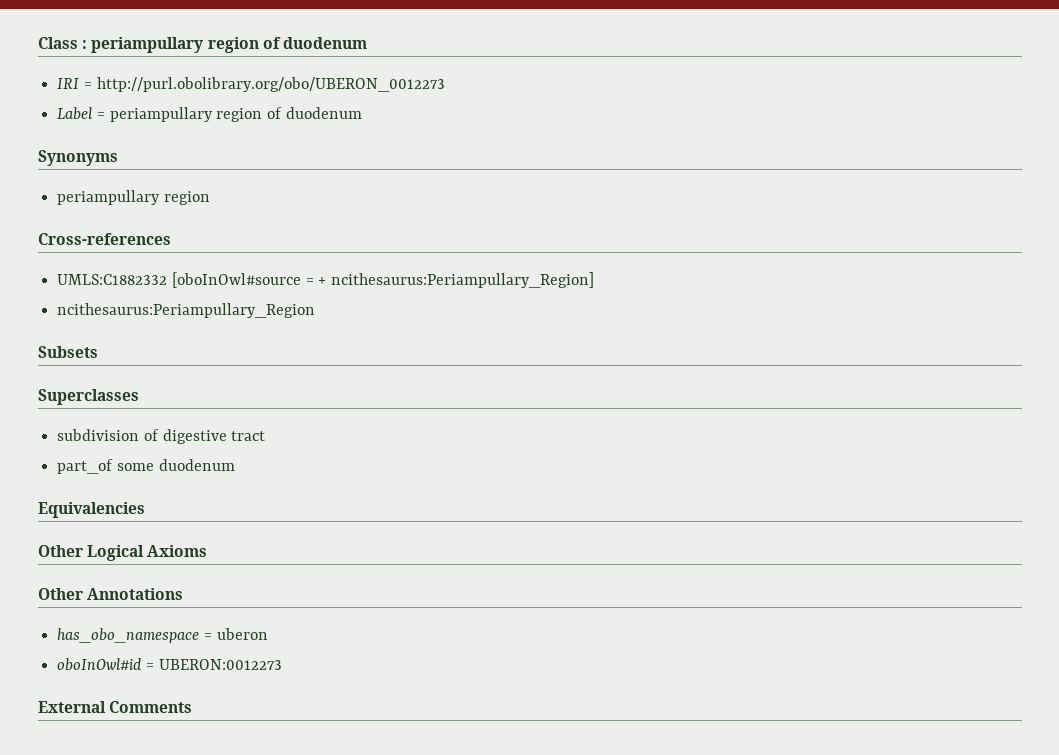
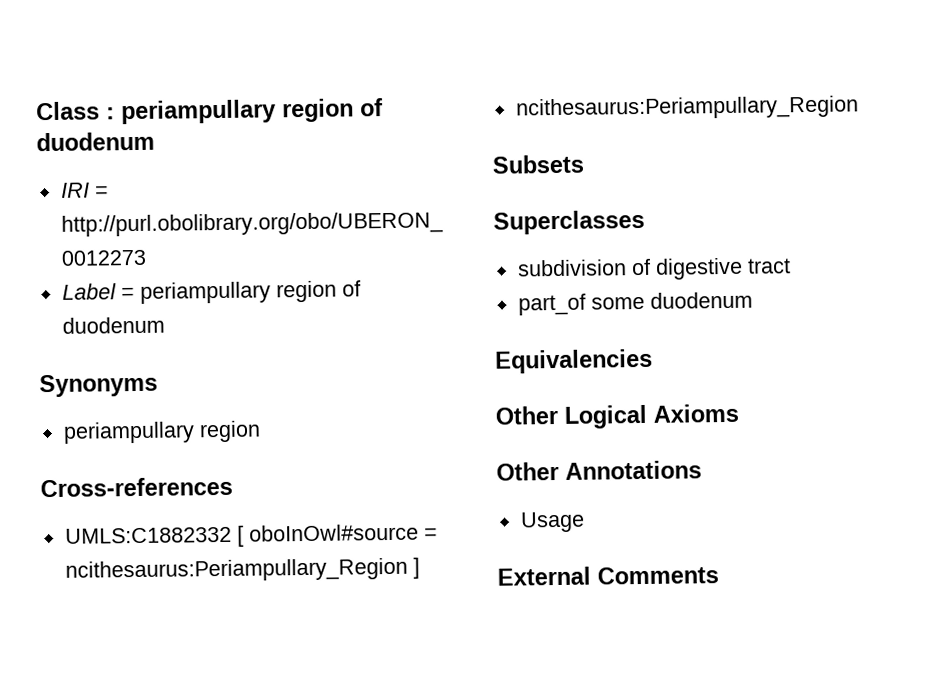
[171,272,595,288] [oboInOwl#source = + ncithesaurus:Periampullary_Region] -> [236,523,438,547] [64,557,420,583] [ oboInOwl#source = ncithesaurus:Periampullary_Region ]
[57,628,268,643] [57,658,282,671] has_obo_namespace = uberon // oboInOwl#id = UBERON:0012273 -> [519,511,585,533] Usage

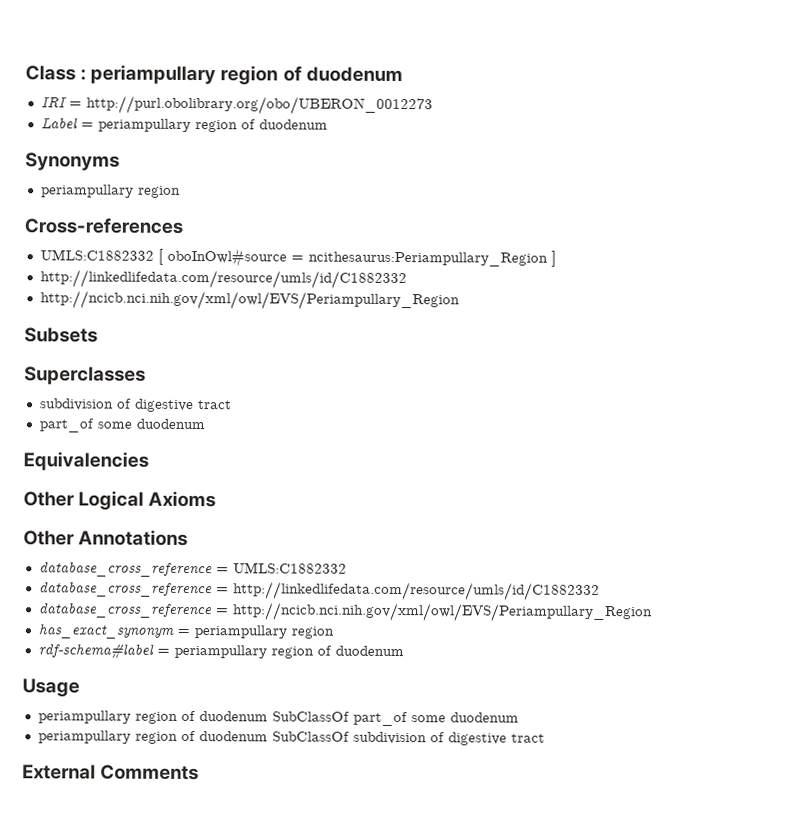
[515,95,859,121] ncithesaurus:Periampullary_Region -> [39,269,407,290] [39,290,460,311] http://linkedlifedata.com/resource/umls/id/C1882332 // http://ncicb.nci.nih.gov/xml/owl/EVS/Periampullary_Region
[519,511,585,533] Usage -> [38,561,347,578] [38,581,600,601] [38,602,653,623] [37,623,334,639] [37,643,404,659] [22,678,80,697] [37,710,519,727] [37,730,545,746] database_cross_reference = UMLS:C1882332 // database_cross_reference = http://linkedlifedata.com/resource/umls/id/C1882332 // database_cross_reference = http://ncicb.nci.nih.gov/xml/owl/EVS/Periampullary_Region // has_exact_synonym = periampullary region // rdf-schema#label = periampullary region of duodenum // Usage // periampullary region of duodenum SubClassOf part_of some duodenum // periampullary region of duodenum SubClassOf subdivision of digestive tract

